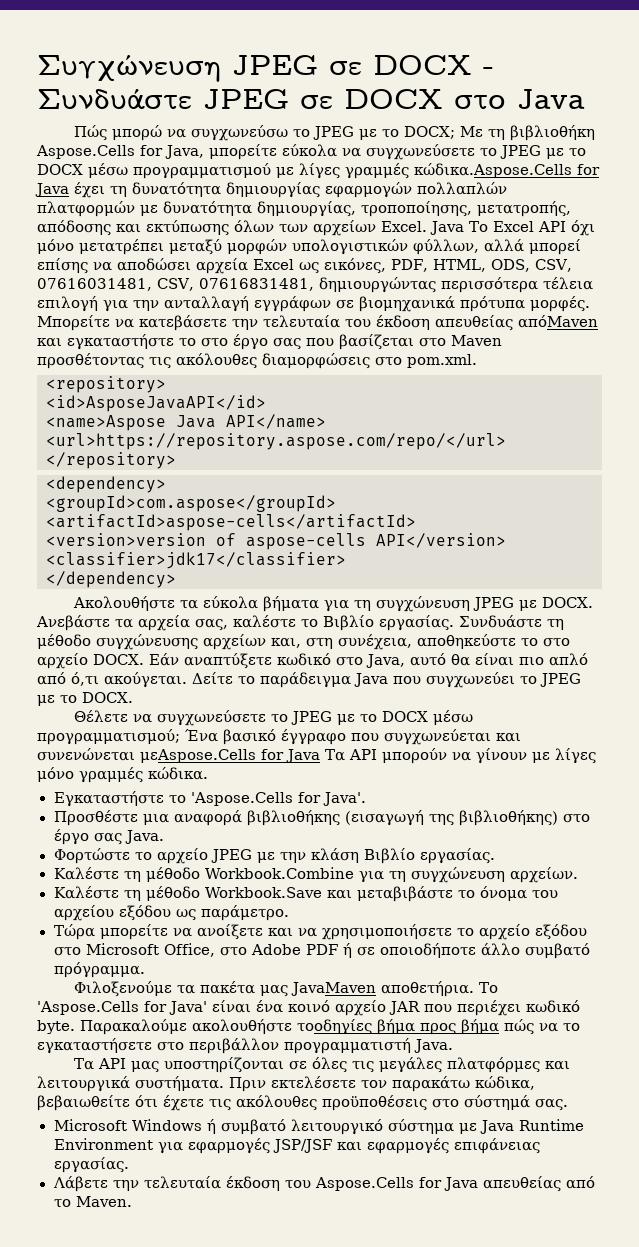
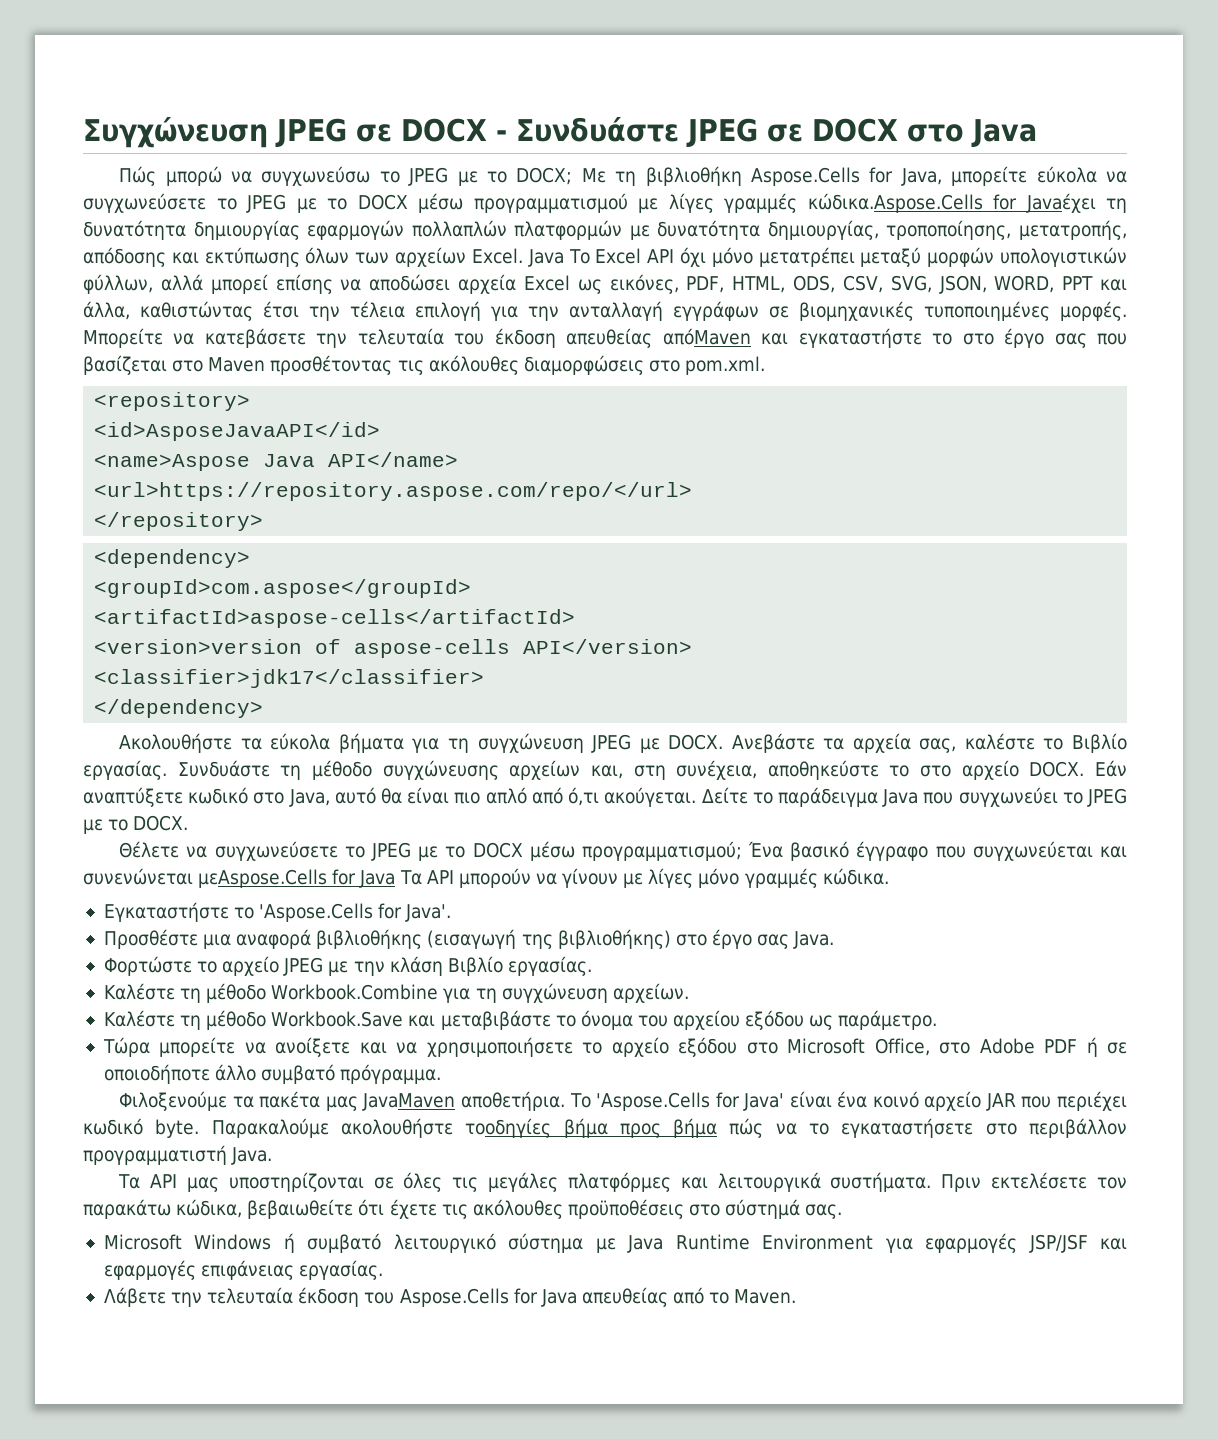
[35,182,105,198] Java έχει -> [1025,193,1096,213] Javaέχει
[37,277,538,293] 07616031481, CSV, 07616831481, δημιουργώντας περισσότερα -> [890,275,1128,294] [83,301,340,321] SVG, JSON, WORD, PPT και άλλα, καθιστώντας έτσι την
[359,296,525,312] βιομηχανικά πρότυπα -> [799,301,1050,321] βιομηχανικές τυποποιημένες

